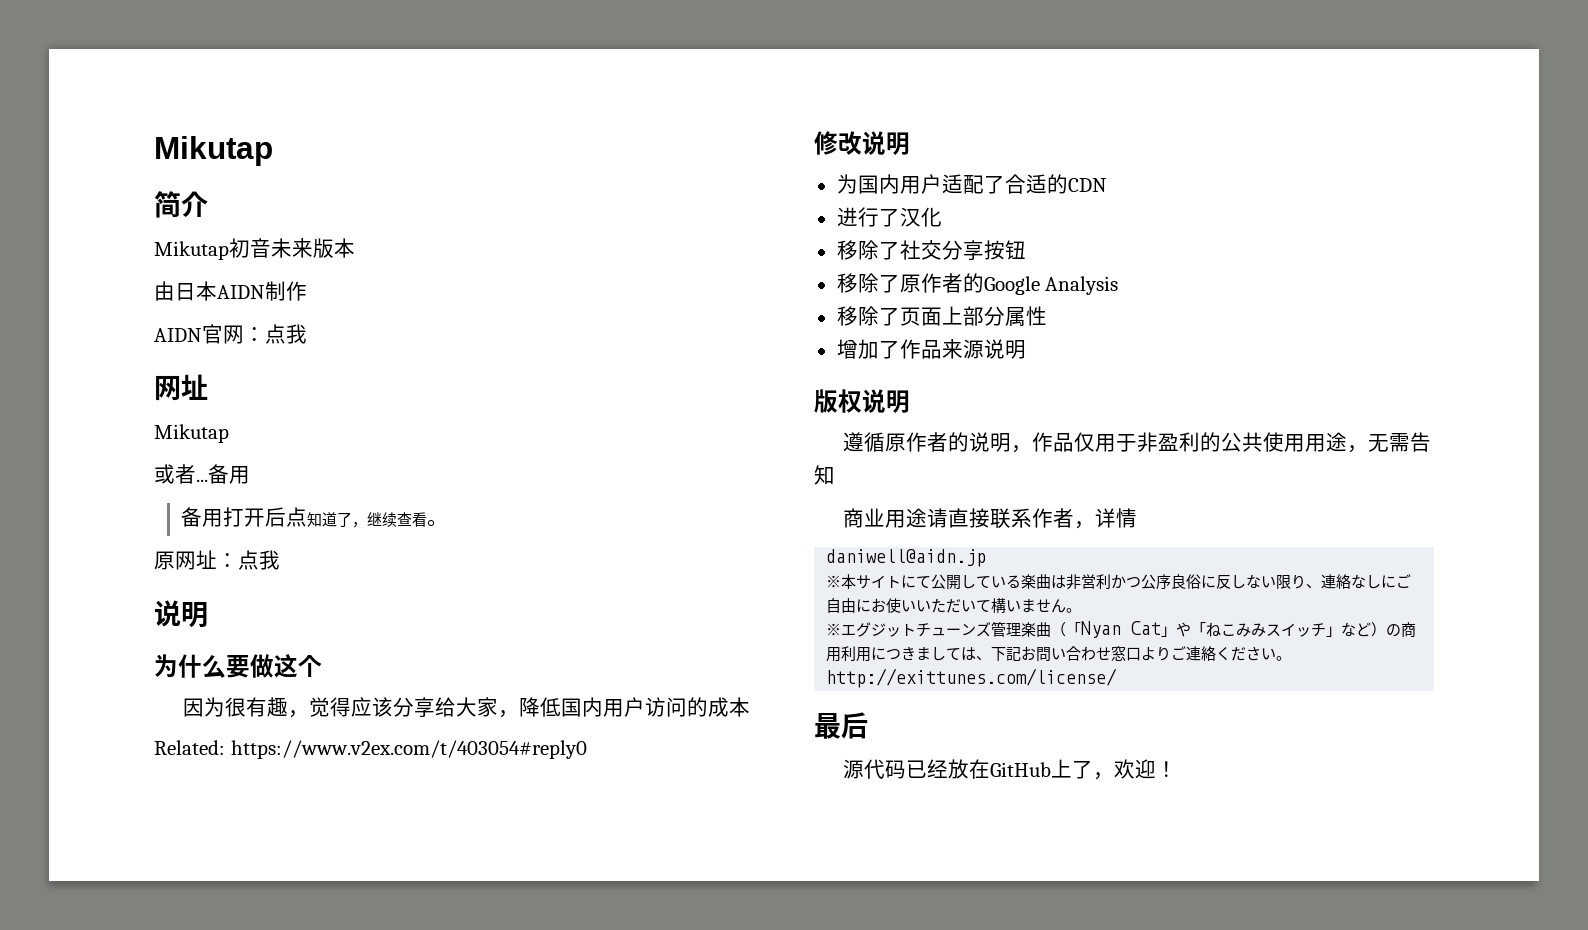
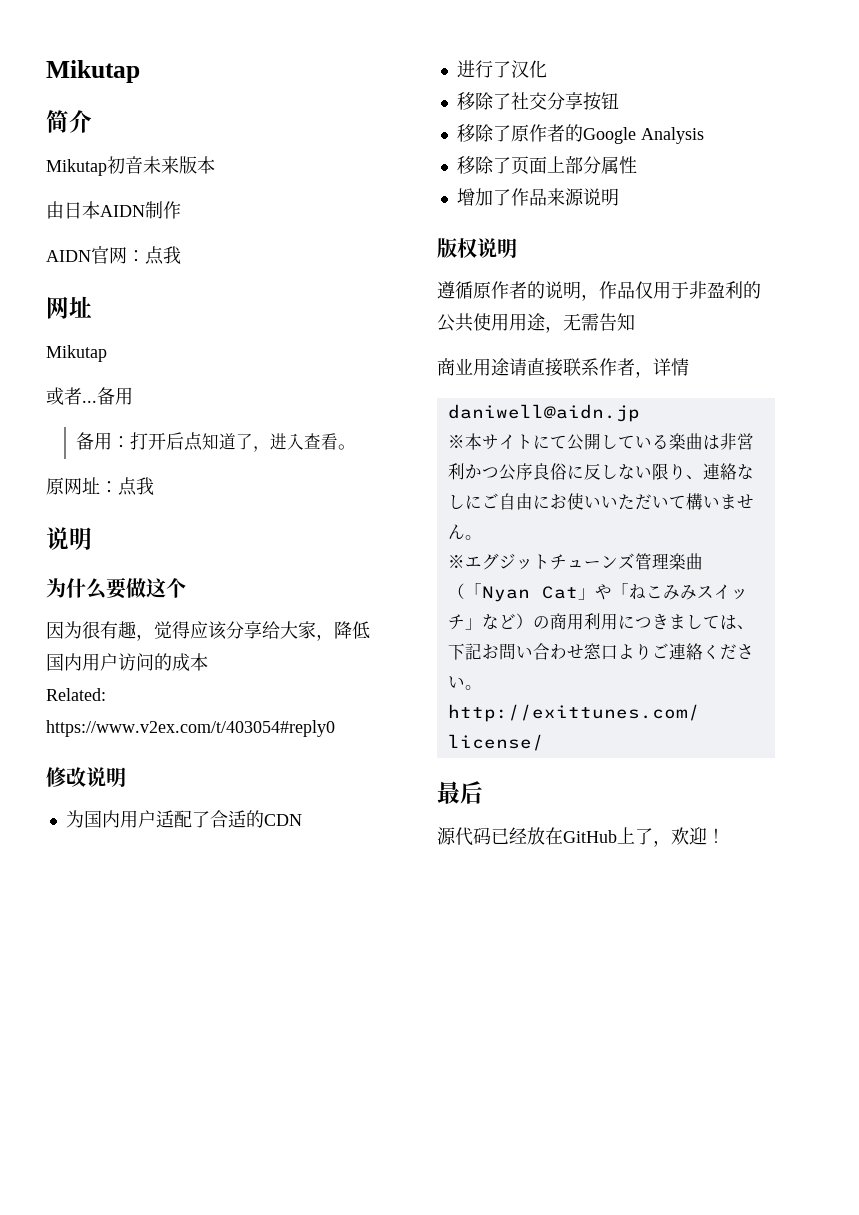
(223, 518) none -> [112,436,131,448] ：
[366,512,397,527] 继续 -> [270,433,305,450] 进入

